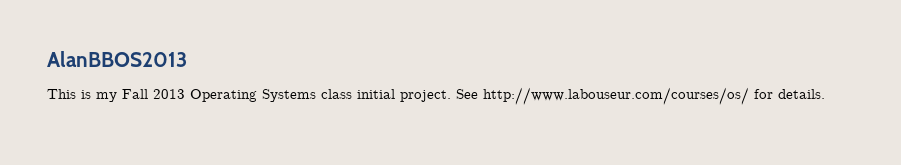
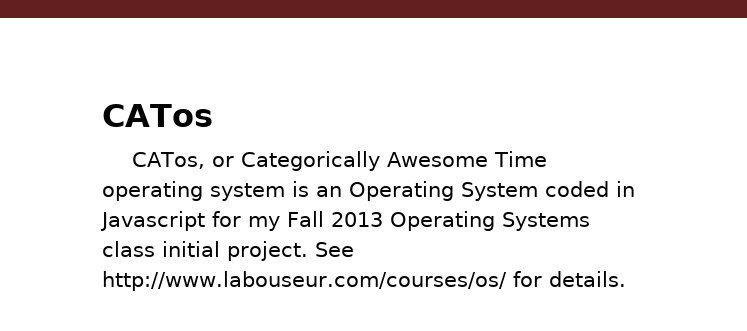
[47,51,187,67] [47,89,91,99] AlanBBOS2013 // This is -> [102,104,213,127] [132,151,548,171] [102,181,635,201] [100,211,241,231] CATos // CATos, or Categorically Awesome Time operating system is an Operating System coded in Javascript for

